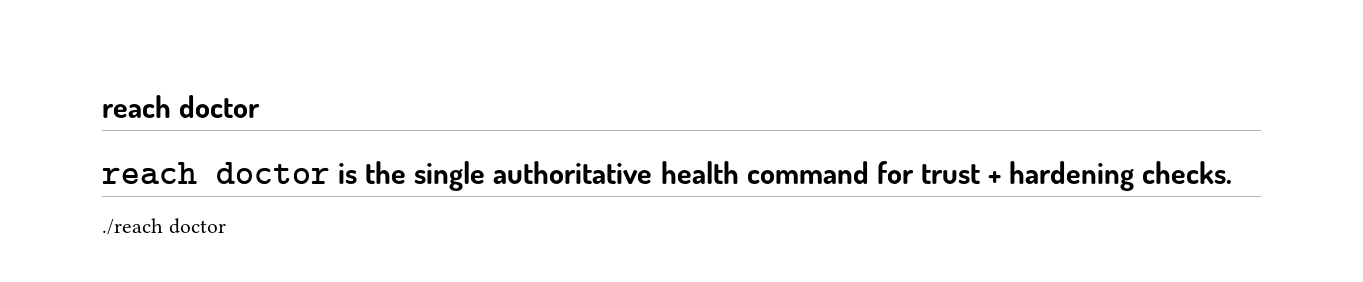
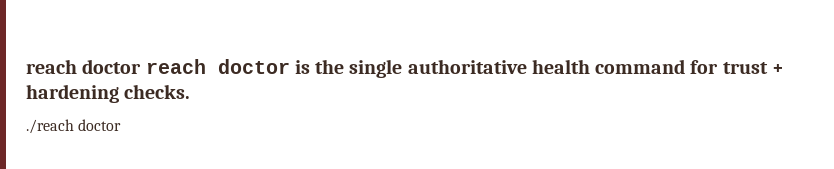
[102,95,261,118] reach doctor // -> [26,59,142,74] reach doctor

